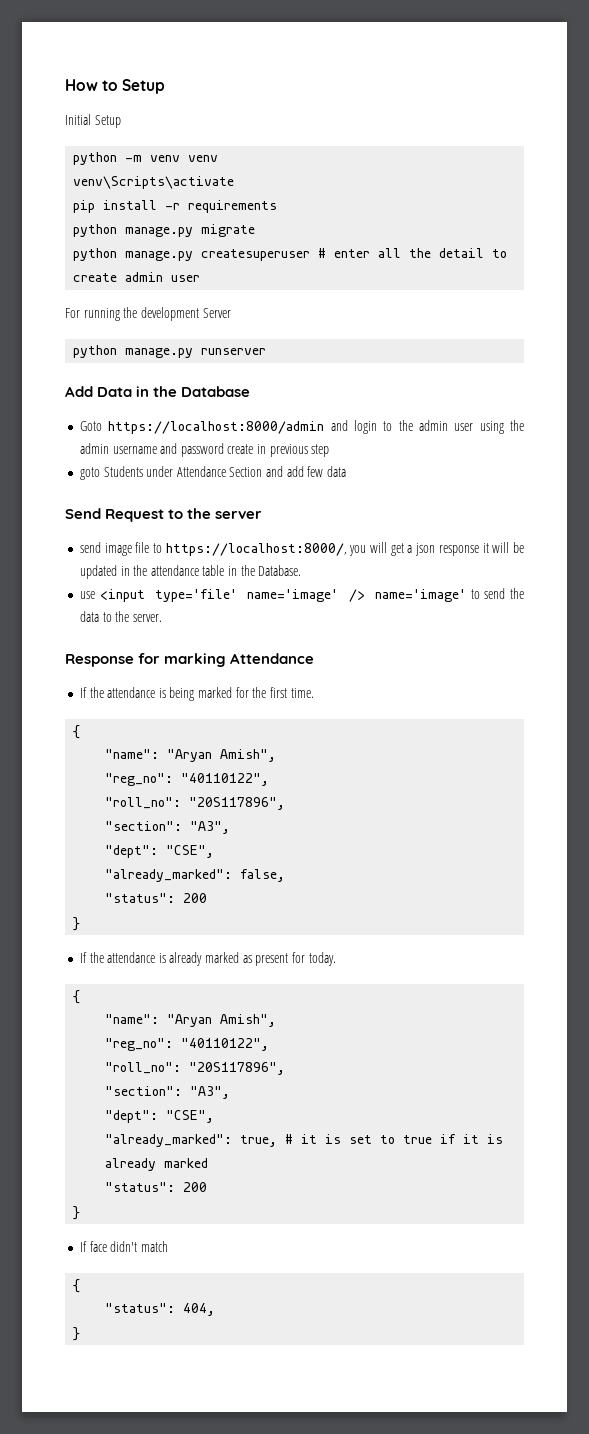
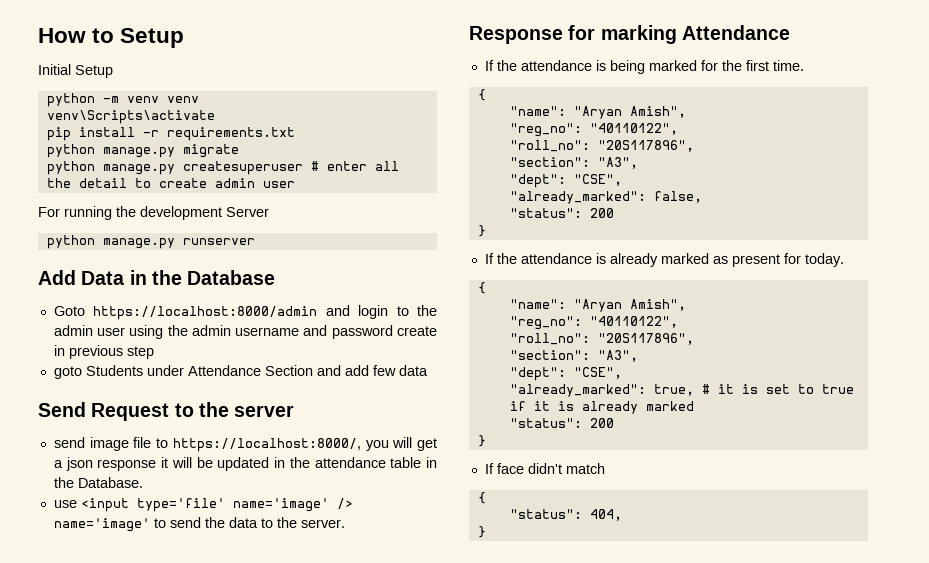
[188,200,278,213] requirements -> [166,127,295,141] requirements.txt

